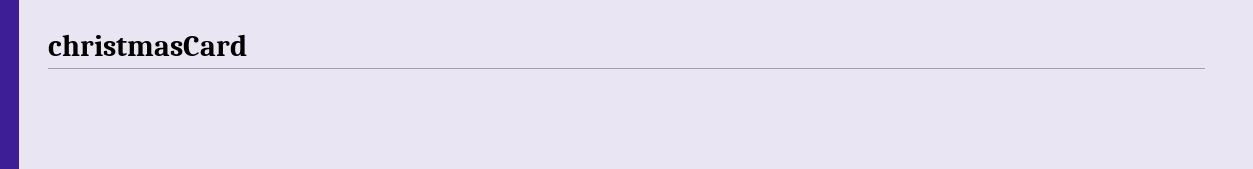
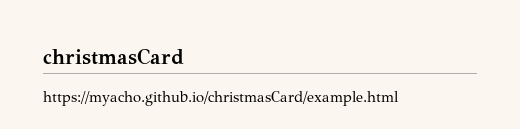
(247, 45) none -> [43,91,399,106] // https://myacho.github.io/christmasCard/example.html

